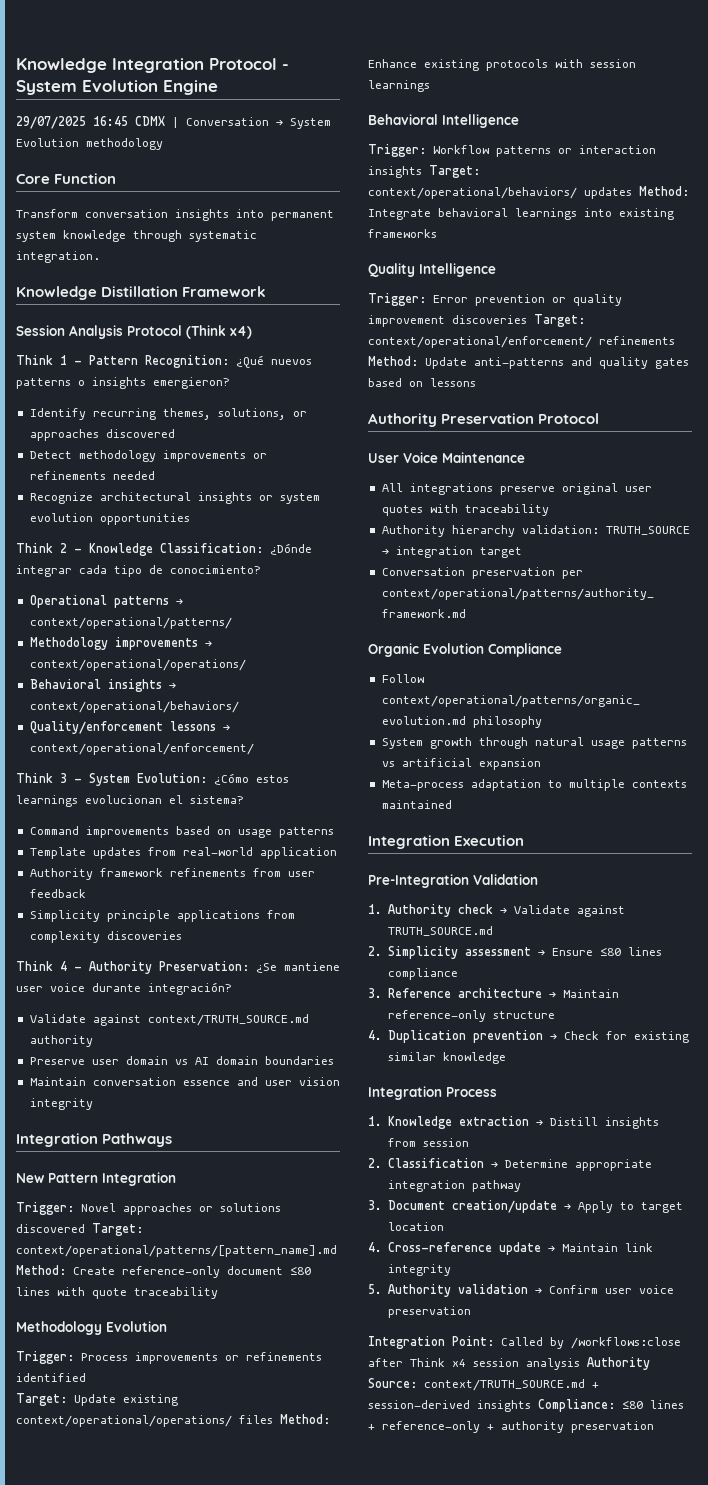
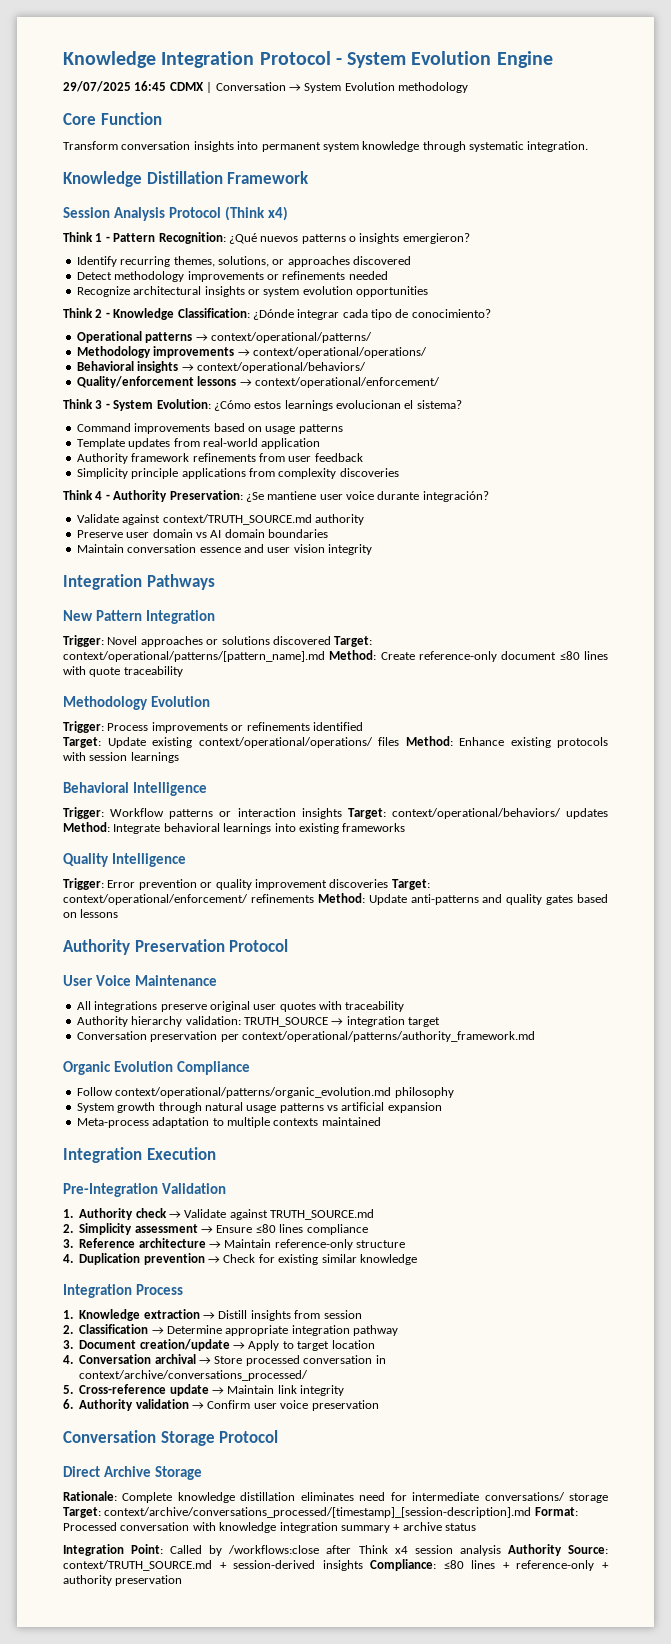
(382, 1247) none -> [79,1354,386,1366] [79,1370,309,1381] [63,1385,73,1394] Conversation archival → Store processed conversation in context/archive/conversations_processed/ // 5.
[368,1284,382,1294] 5. -> [63,1399,73,1409] 6.
(472, 1312) none -> [63,1430,279,1446] [63,1466,202,1480] [63,1491,609,1503] [63,1507,578,1518] [63,1522,476,1533] // Conversation Storage Protocol // Direct Archive Storage // Rationale: Complete knowledge distillation eliminates need for intermediate conversations/ storage Target: context/archive/conversations_processed/[timestamp]_[session-description].md Format: Processed conversation with knowledge integration summary + archive status

